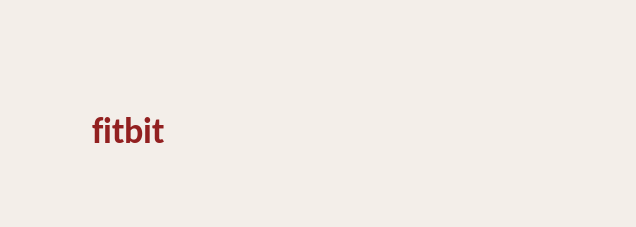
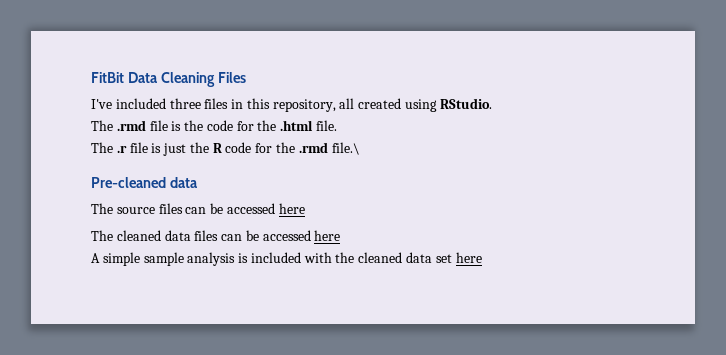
[92,117,164,143] fitbit -> [91,72,246,87] [91,98,492,112] [91,120,338,131] [91,142,360,156] [91,177,198,188] [91,203,305,214] [91,230,341,241] [91,252,482,266] FitBit Data Cleaning Files // I've included three files in this repository, all created using RStudio. // The .rmd file is the code for the .html file. // The .r file is just the R code for the .rmd file.\ // Pre-cleaned data // The source files can be accessed here // The cleaned data files can be accessed here // A simple sample analysis is included with the cleaned data set here

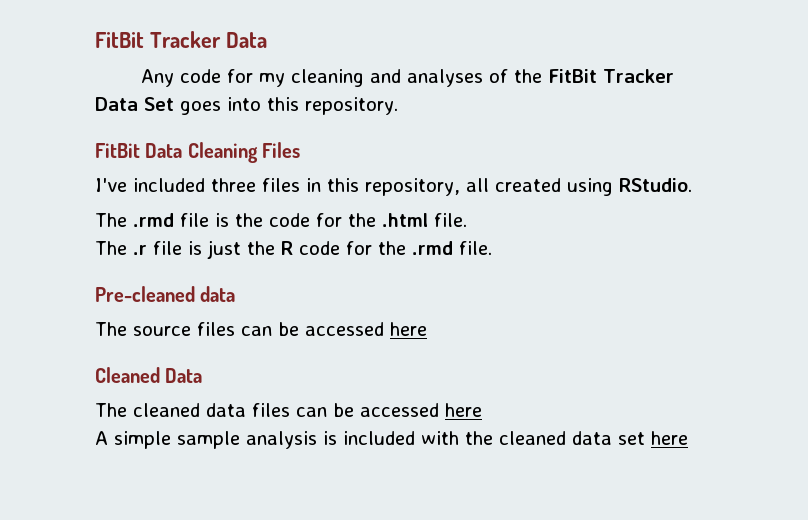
[91,72,124,83] FitBit -> [95,31,267,48] [140,69,674,87] [95,97,398,115] [95,143,140,158] FitBit Tracker Data // Any code for my cleaning and analyses of the FitBit Tracker Data Set goes into this repository. // FitBit
[331,142,360,155] file.\ -> [459,241,492,255] file.
(305, 208) none -> [95,367,203,383] // Cleaned Data

